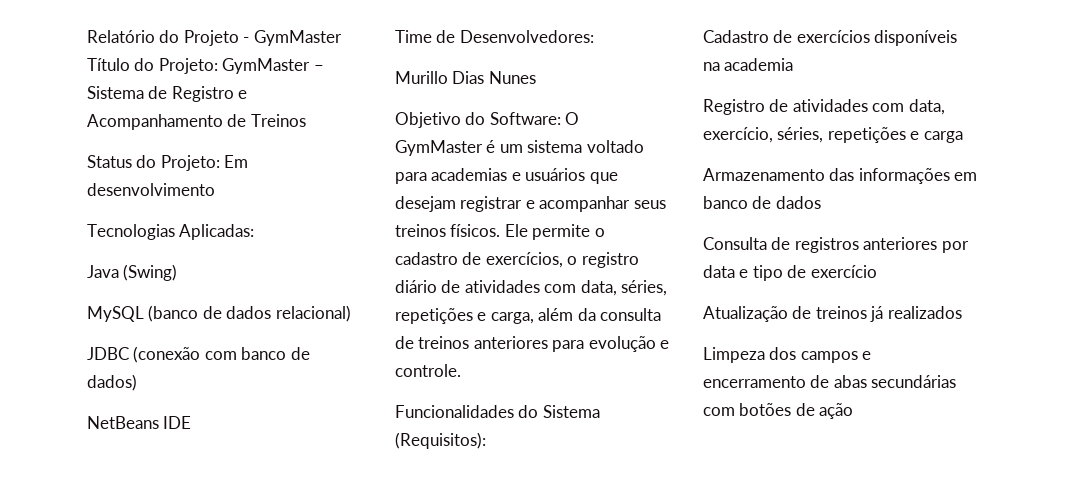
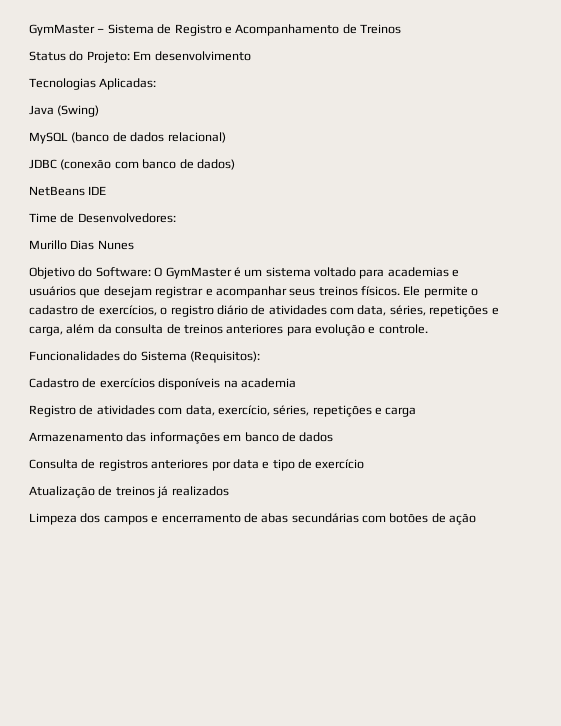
[87,30,342,46] [87,58,218,74] Relatório do Projeto - GymMaster Título do Projeto: -> (29, 30) none

